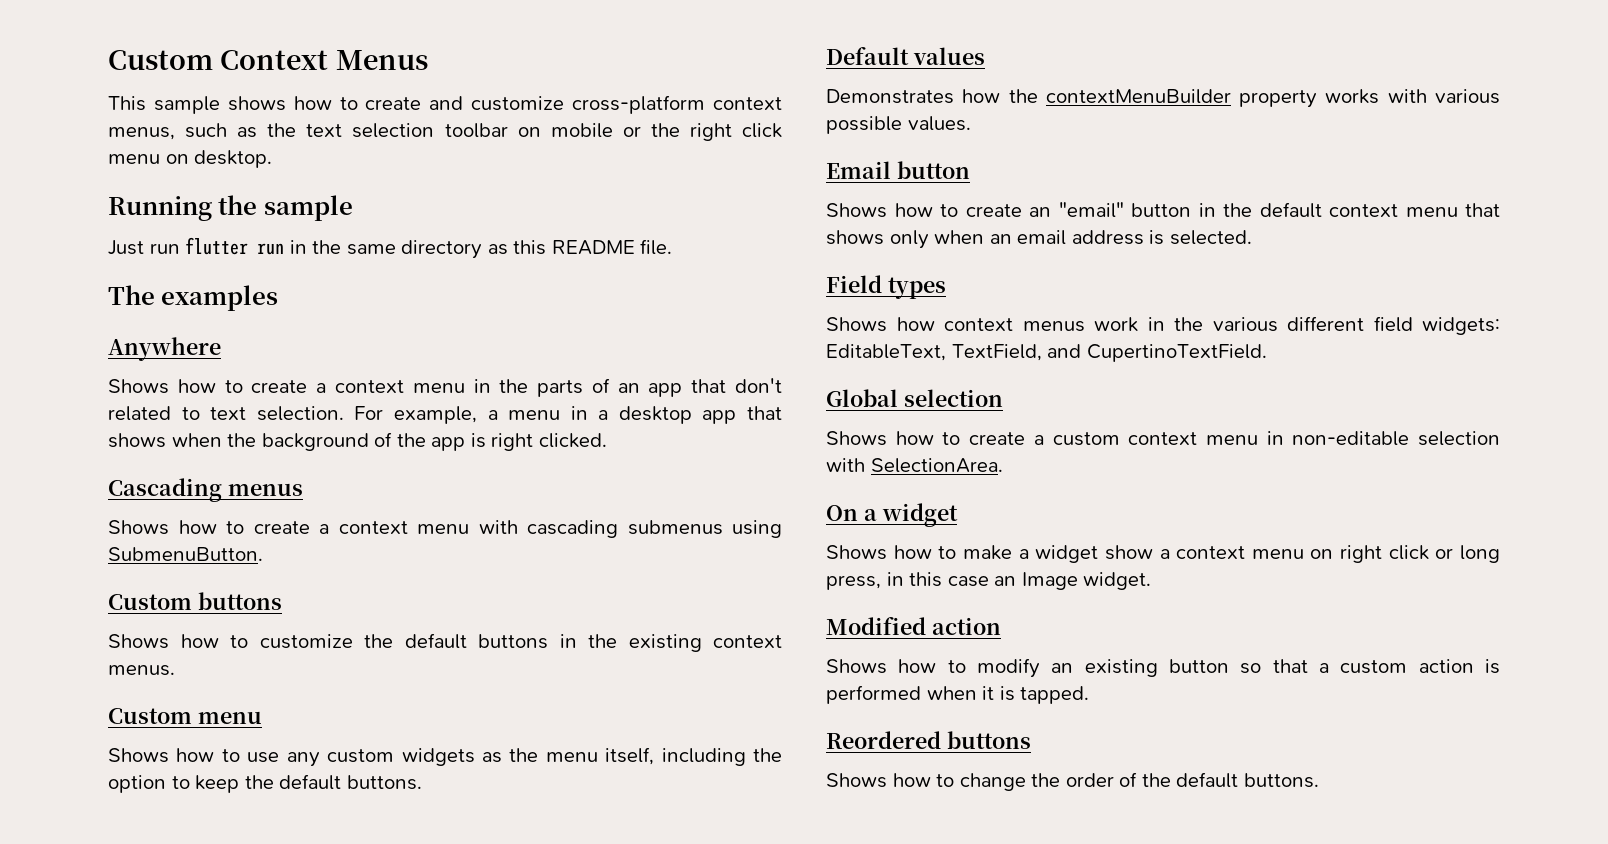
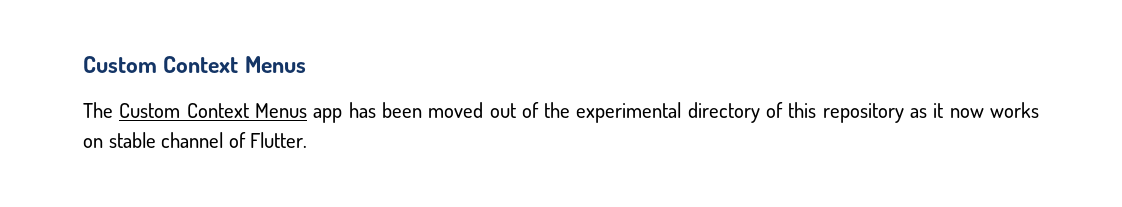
[108,95,783,114] [108,123,783,141] [108,150,273,168] [108,195,353,221] [108,237,673,259] [108,285,279,311] [108,337,221,361] [108,378,783,397] [108,406,782,424] [108,432,607,451] [108,478,303,502] [108,520,782,538] [108,547,263,561] [108,592,282,610] [108,633,782,652] [108,665,175,676] [108,708,262,724] [108,747,782,767] [108,774,422,793] [826,47,985,65] [826,89,1500,108] [826,116,971,134] [826,161,970,179] [826,202,1500,218] [826,230,1252,249] [826,275,946,299] [826,316,1500,335] [826,344,1267,362] [826,389,1003,407] [826,431,1500,446] [826,458,1003,473] [826,503,958,527] [826,545,1500,563] [826,572,1152,590] [826,617,1001,635] [826,658,1500,678] [826,685,1090,704] [826,731,1031,749] [826,772,1319,791] This sample shows how to create and customize cross-platform context menus, such as the text selection toolbar on mobile or the right click menu on desktop. // Running the sample // Just run flutter run in the same directory as this README file. // The examples // Anywhere // Shows how to create a context menu in the parts of an app that don't related to text selection. For example, a menu in a desktop app that shows when the background of the app is right clicked. // Cascading menus // Shows how to create a context menu with cascading submenus using SubmenuButton. // Custom buttons // Shows how to customize the default buttons in the existing context menus. // Custom menu // Shows how to use any custom widgets as the menu itself, including the option to keep the default buttons. // Default values // Demonstrates how the contextMenuBuilder property works with various possible values. // Email button // Shows how to create an "email" button in the default context menu that shows only when an email address is selected. // Field types // Shows how context menus work in the various different field widgets: EditableText, TextField, and CupertinoTextField. // Global selection // Shows how to create a custom context menu in non-editable selection with SelectionArea. // On a widget // Shows how to make a widget show a context menu on right click or long press, in this case an Image widget. // Modified action // Shows how to modify an existing button so that a custom action is performed when it is tapped. // Reordered buttons // Shows how to change the order of the default buttons. -> [83,102,1039,123] [83,132,308,148] The Custom Context Menus app has been moved out of the experimental directory of this repository as it now works on stable channel of Flutter.

